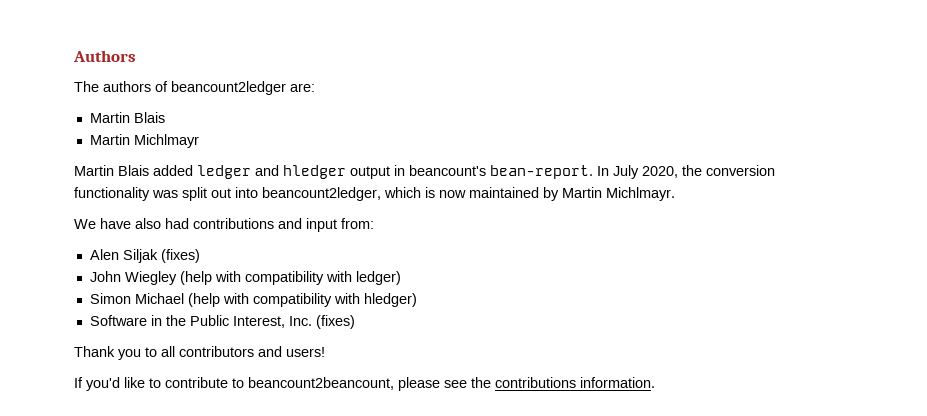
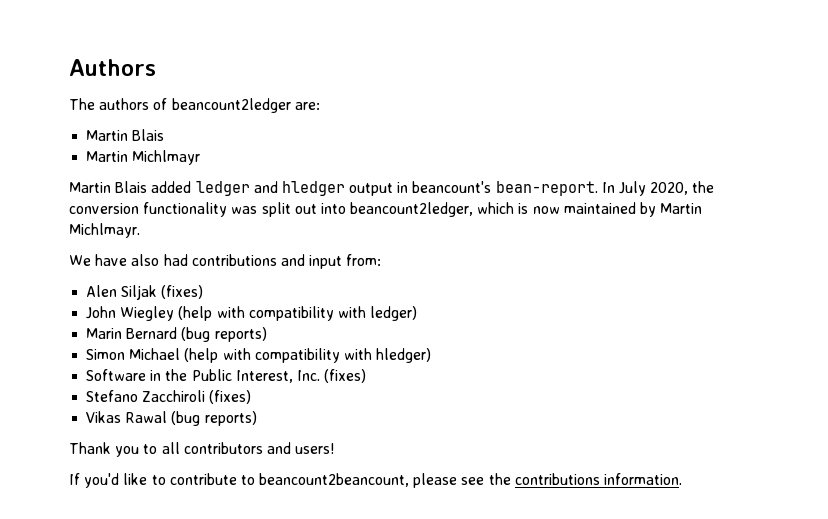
(401, 278) none -> [86,327,267,342] // Marin Bernard (bug reports)
(355, 322) none -> [86,390,252,404] [86,411,257,426] // Stefano Zacchiroli (fixes) // Vikas Rawal (bug reports)

